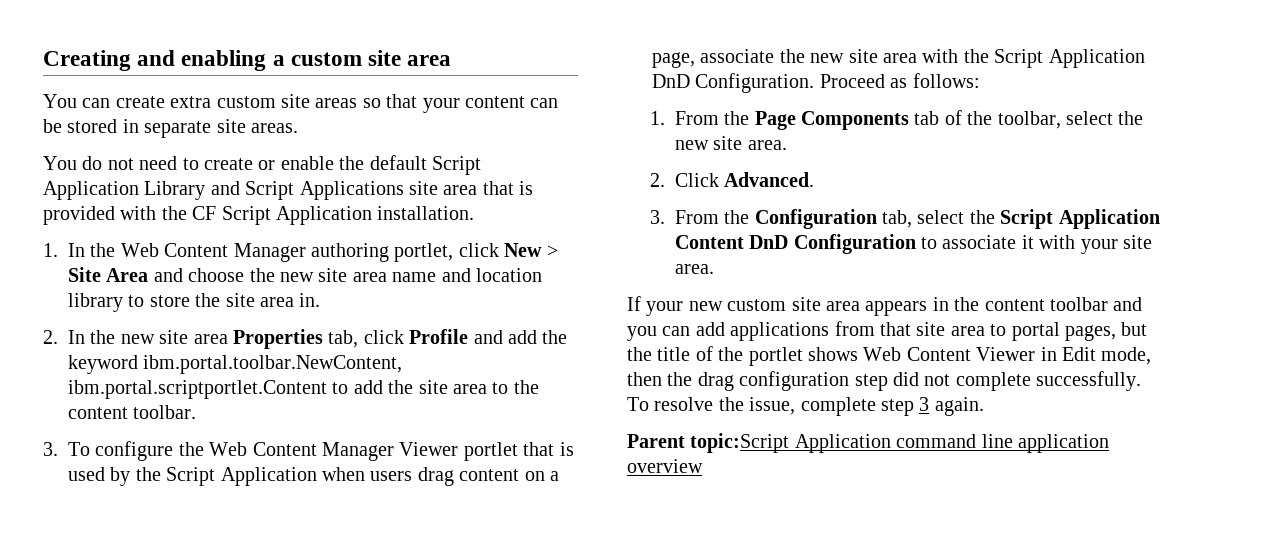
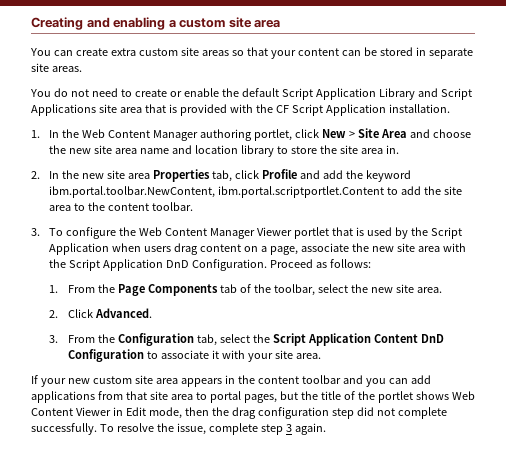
[627,433,1109,453] [627,459,703,473] // Parent topic:Script Application command line application overview -> (326, 429) none

